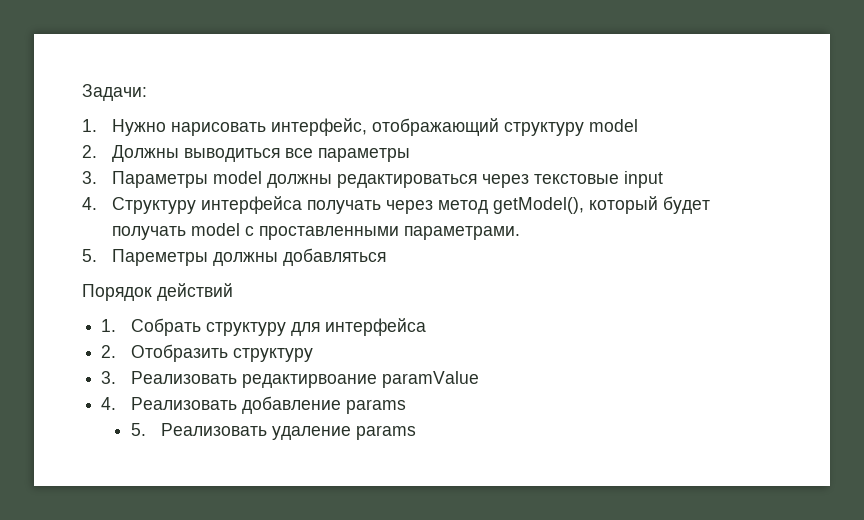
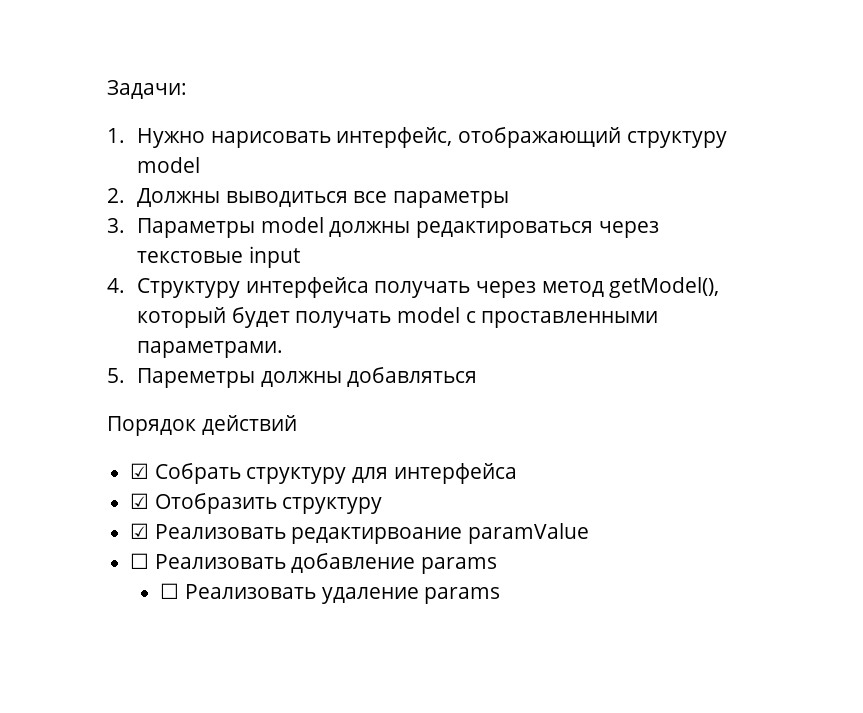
[101,319,117,332] 1. -> [130,463,150,479] ☑
[101,345,117,358] 2. -> [130,493,150,509] ☑
[101,371,117,384] 3. -> [130,523,150,539] ☑
[101,397,117,410] 4. -> [130,553,150,569] ☐
[130,423,146,436] 5. -> [160,583,180,599] ☐

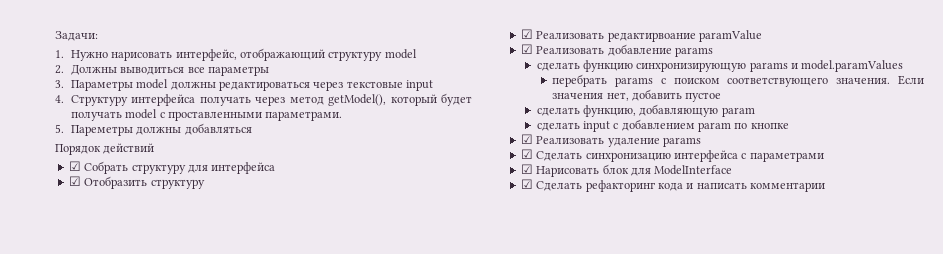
[130,553,150,569] ☐ -> [520,44,533,54] ☑
[160,583,501,604] ☐ Реализовать удаление params -> [536,60,904,72] [552,74,924,87] [552,89,722,102] [536,104,755,117] [536,119,789,132] [520,134,701,147] [520,149,824,162] [520,164,733,177] [520,179,825,192] сделать функцию синхронизирующую params и model.paramValues // перебрать params с поиском соответствующего значения. Если значения нет, добавить пустое // сделать функцию, добавляющую param // сделать input с добавлением param по кнопке // ☑ Реализовать удаление params // ☑ Сделать синхронизацию интерфейса с параметрами // ☑ Нарисовать блок для ModelInterface // ☑ Сделать рефакторинг кода и написать комментарии

